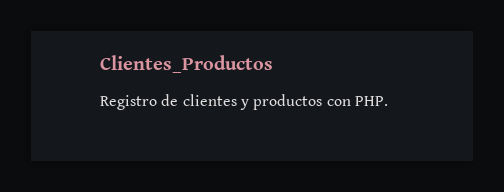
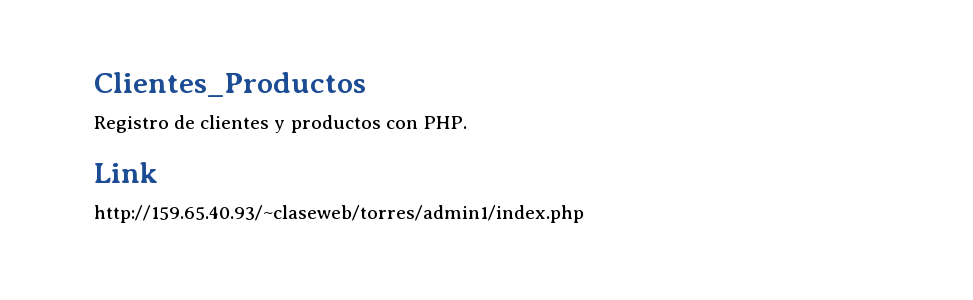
(388, 101) none -> [94,162,158,183] [94,205,584,223] // Link // http://159.65.40.93/~claseweb/torres/admin1/index.php

